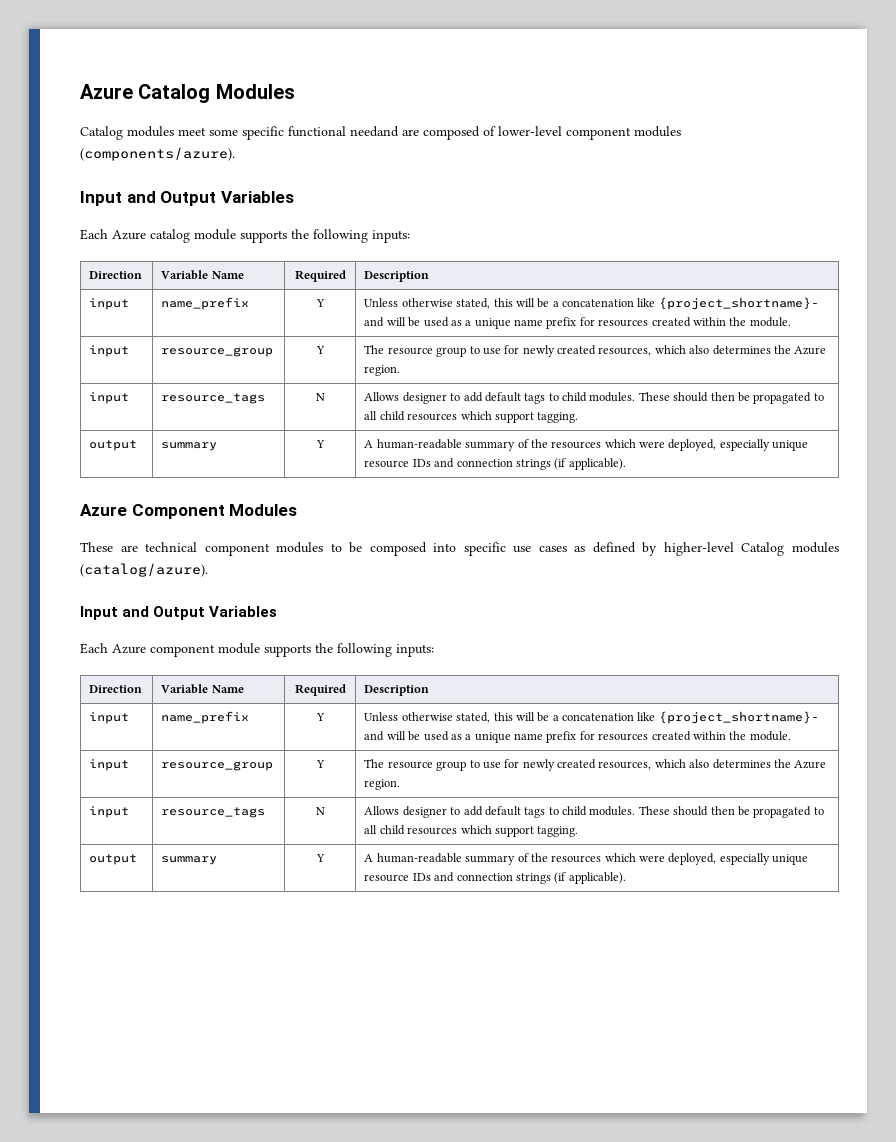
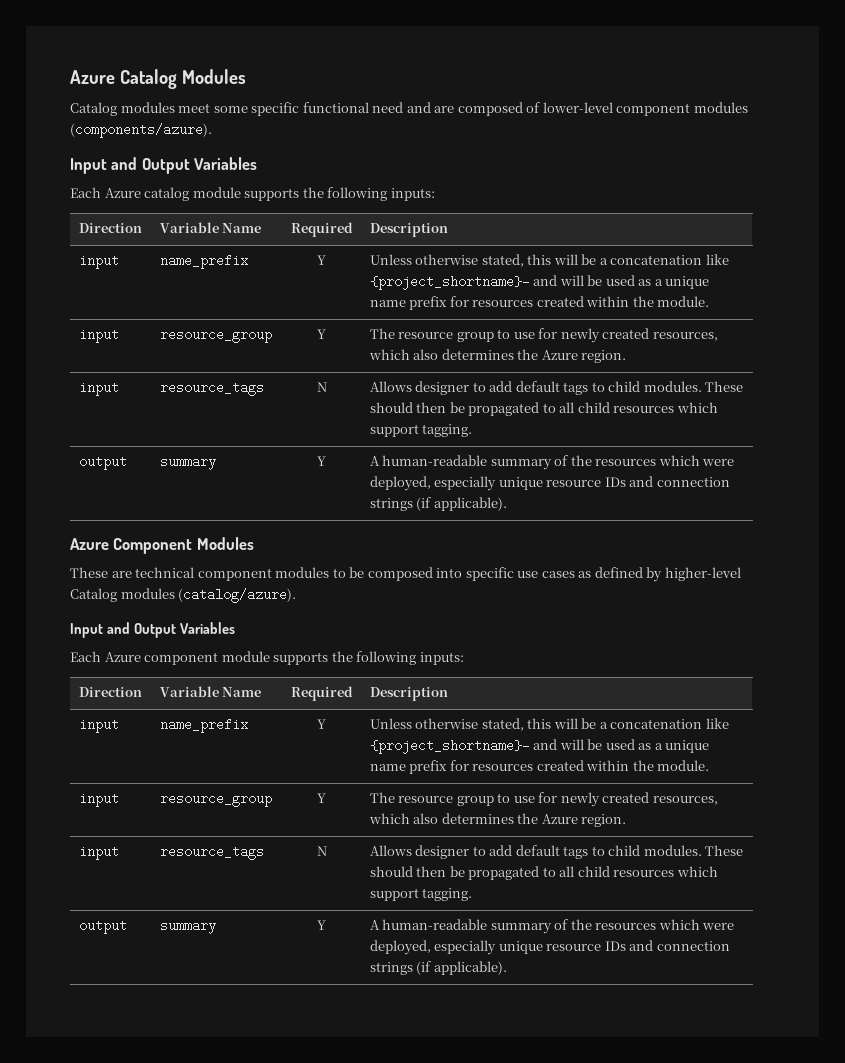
[350,126,399,137] needand -> [372,102,431,113] need and

